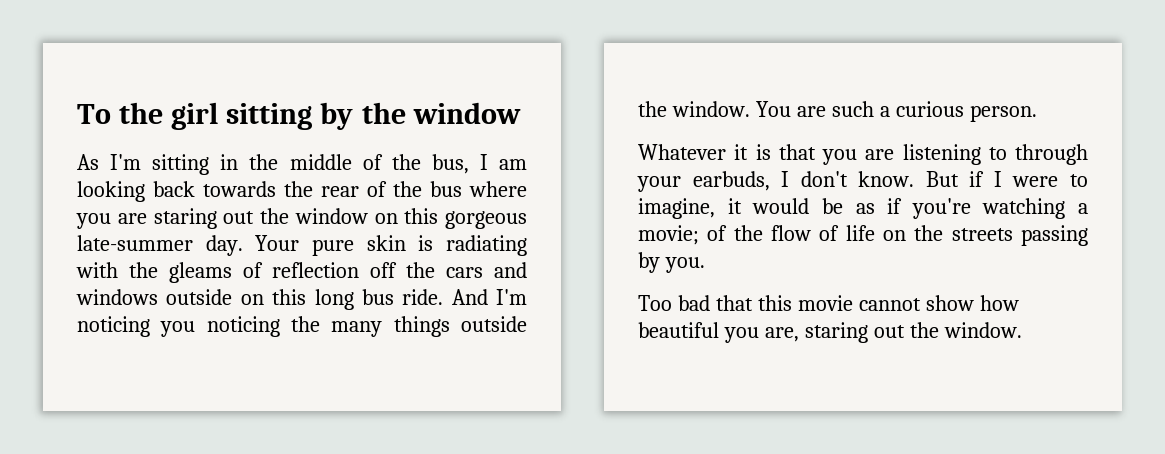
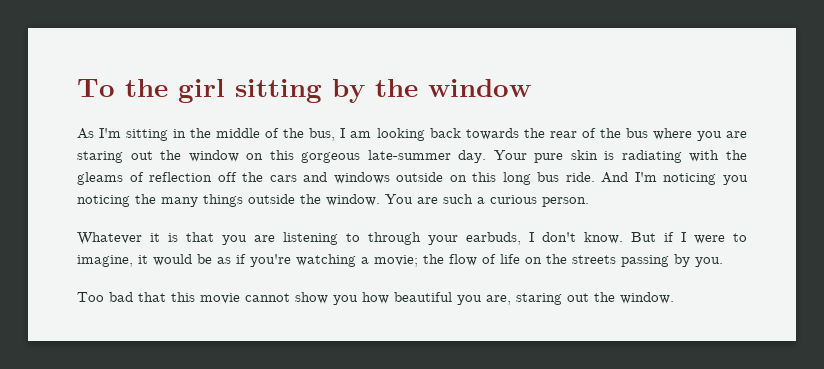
[707,225,728,241] of -> (418, 261) none
(974, 303) none -> [333,295,358,305] you

